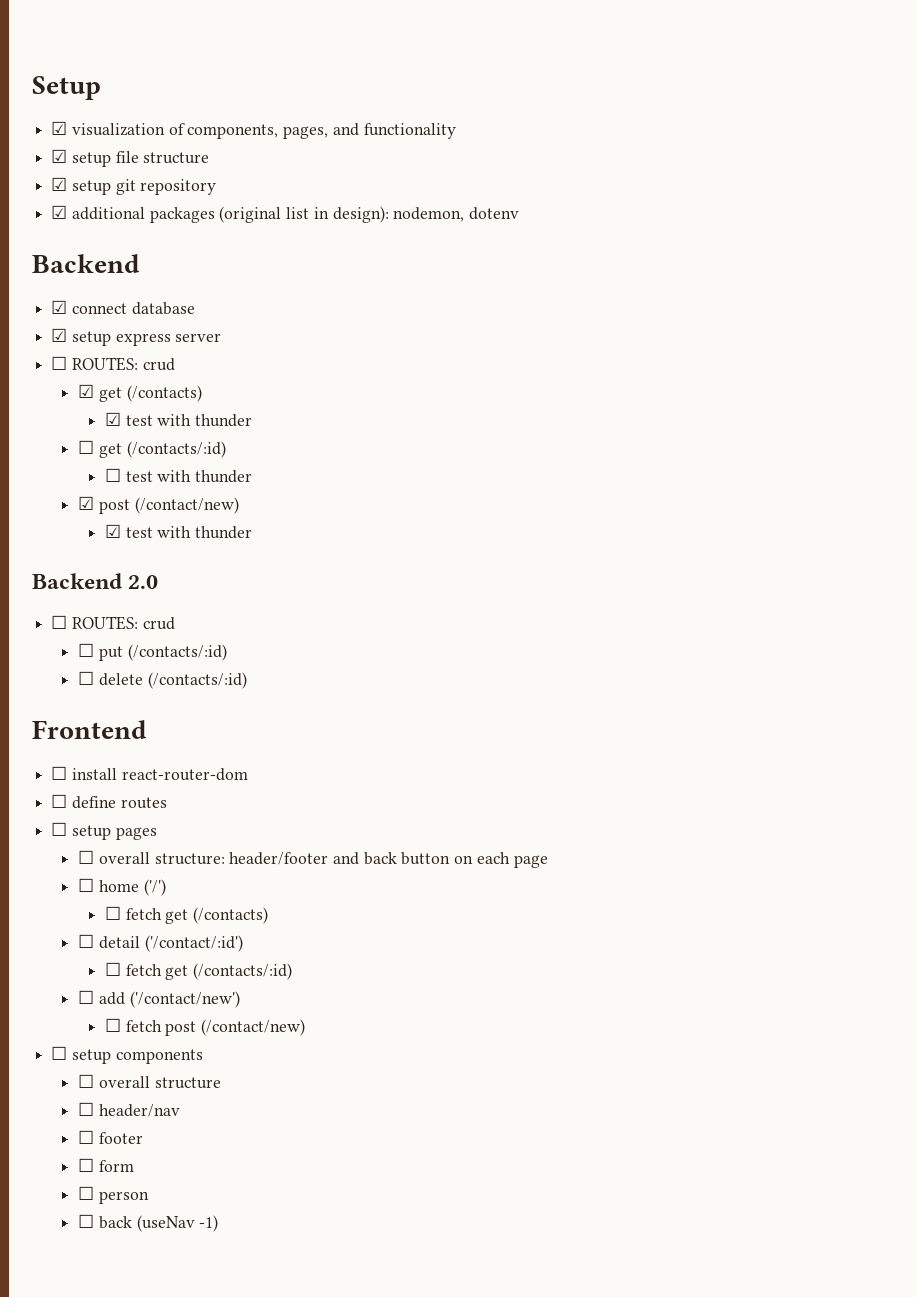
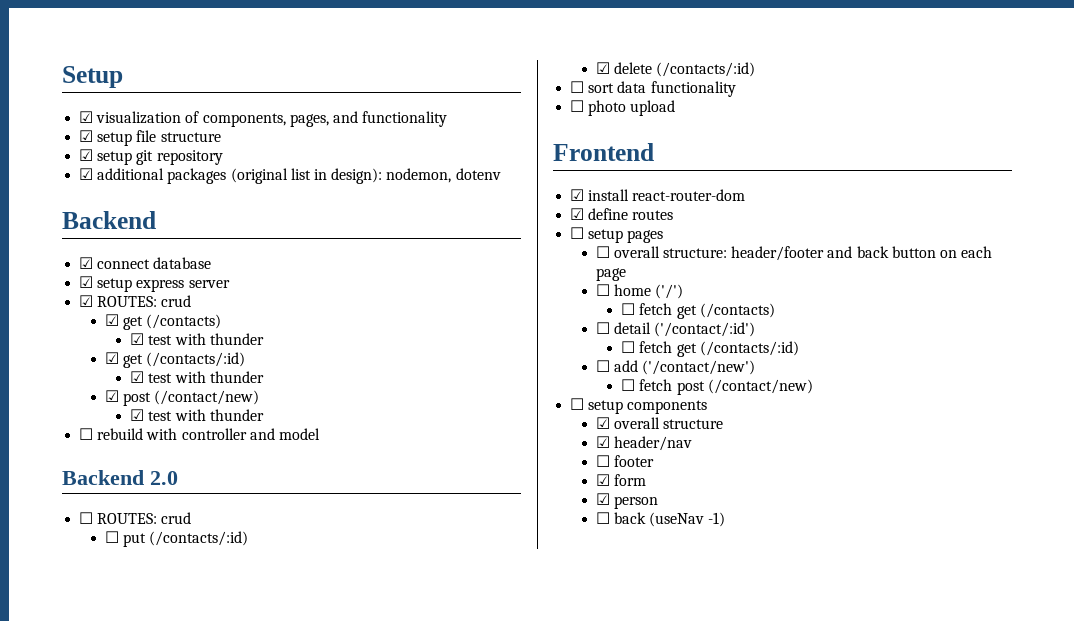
[51,356,68,370] ☐ -> [79,295,94,307] ☑
[78,440,226,458] [104,468,121,482] ☐ get (/contacts/:id) // ☐ -> [104,352,246,368] [130,371,145,383] ☑ get (/contacts/:id) // ☑
(253, 532) none -> [79,428,320,440] // ☐ rebuild with controller and model
[78,671,95,685] ☐ -> [595,62,610,74] ☑
(247, 680) none -> [570,81,736,97] [570,100,676,116] // ☐ sort data functionality // ☐ photo upload
[51,766,68,780] ☐ -> [570,189,585,201] ☑
[51,794,68,808] ☐ -> [570,208,585,220] ☑
[78,1074,95,1088] ☐ -> [595,417,610,429] ☑
[78,1102,95,1116] ☐ -> [595,436,610,448] ☑
[78,1158,95,1172] ☐ -> [595,474,610,486] ☑
[78,1186,95,1200] ☐ -> [595,493,610,505] ☑

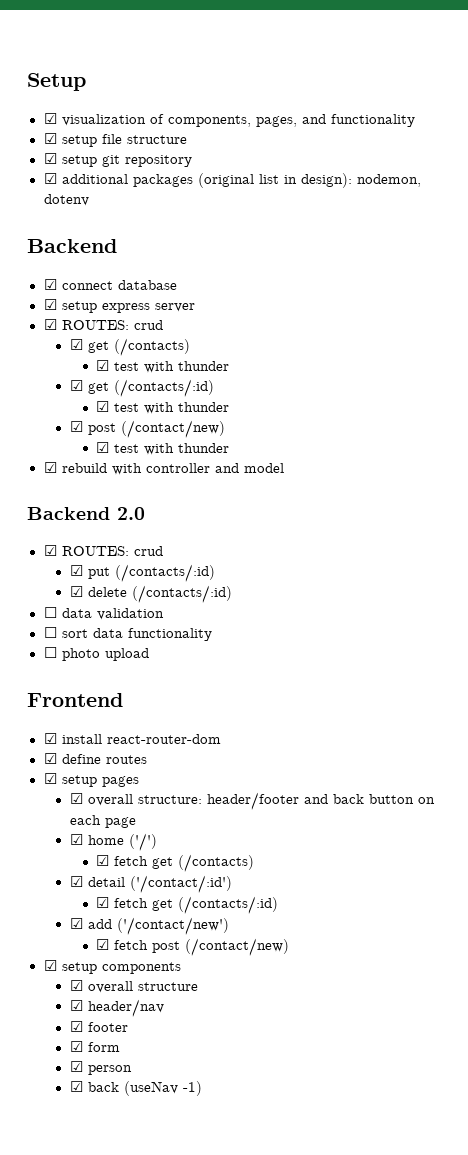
[79,428,94,440] ☐ -> [43,462,57,473] ☑
[79,512,192,524] [104,531,119,543] ☐ ROUTES: crud // ☐ -> [43,545,163,556] [69,565,83,576] ☑ ROUTES: crud // ☑
(756, 69) none -> [43,607,164,620] // ☐ data validation
[570,227,585,239] ☐ -> [43,773,57,784] ☑
[595,246,610,258] ☐ -> [69,793,83,804] ☑
[595,284,610,296] ☐ -> [69,834,83,845] ☑
[621,303,636,315] ☐ -> [96,855,110,866] ☑
[595,322,610,334] ☐ -> [69,876,83,887] ☑
[621,341,636,353] ☐ -> [96,897,110,908] ☑
[595,360,610,372] ☐ -> [69,918,83,929] ☑
[621,379,636,391] ☐ -> [96,939,110,950] ☑
[570,398,585,410] ☐ -> [43,960,57,971] ☑
[595,455,610,467] ☐ -> [69,1021,83,1032] ☑
[595,512,610,524] ☐ -> [69,1081,83,1092] ☑

